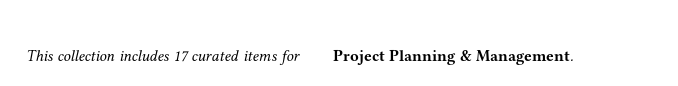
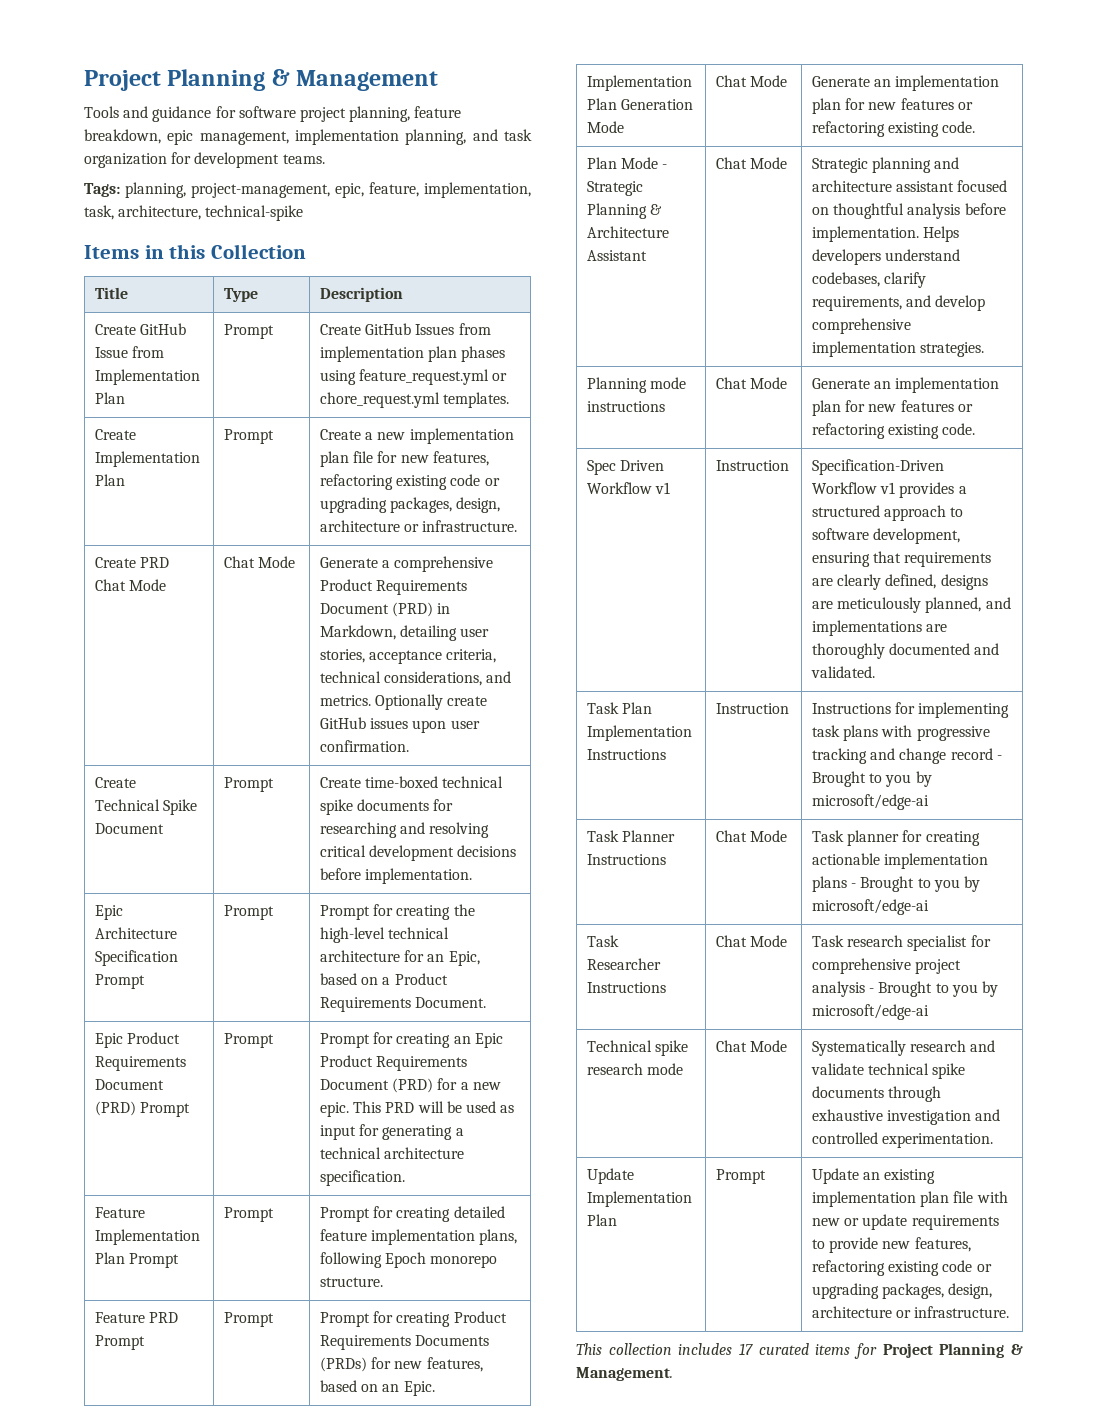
(26, 55) none -> [84,69,439,91] [84,106,462,122] [84,129,532,145] [84,152,325,168] [84,182,531,198] [84,205,304,221] [84,244,307,259] [95,287,129,299] [224,288,259,302] [320,287,404,302] [95,323,187,335] [95,346,165,358] [95,369,201,385] [95,392,126,404] [224,324,275,339] [320,323,491,335] [320,346,506,362] [320,369,508,385] [320,392,510,408] [95,429,137,440] [95,451,201,467] [95,474,126,486] [224,429,275,444] [320,428,514,444] [320,451,489,467] [320,474,500,490] [320,497,501,513] [320,520,518,532] [95,557,170,568] [95,579,167,591] [224,556,296,568] [320,556,494,572] [320,579,468,595] [320,602,451,617] [320,625,490,641] [320,649,497,664] [320,671,512,686] [320,694,488,710] [320,717,480,733] [320,740,410,752] [95,777,137,788] [95,799,198,815] [95,823,165,834] [224,777,275,792] [320,776,504,788] [320,799,454,815] [320,822,490,838] [320,845,517,861] [320,868,473,884] [95,905,124,920] [95,927,178,939] [95,950,179,966] [95,974,146,989] [224,905,275,920] [320,904,475,920] [320,927,450,943] [320,950,480,966] [320,973,448,985] [320,997,487,1012] [95,1032,181,1048] [95,1056,187,1071] [95,1079,165,1090] [95,1101,191,1117] [224,1033,275,1048] [320,1032,503,1048] [320,1055,468,1071] [320,1078,501,1093] [320,1101,515,1117] [320,1124,464,1140] [320,1147,465,1159] [320,1170,406,1186] [95,1207,146,1218] [95,1229,201,1245] [95,1252,180,1268] [224,1207,275,1222] [320,1206,505,1222] [320,1229,518,1245] [320,1252,498,1268] [320,1277,384,1287] [95,1312,179,1323] [95,1335,146,1350] [224,1312,275,1327] [320,1311,507,1327] [320,1335,490,1350] [320,1357,483,1372] [320,1380,435,1396] [587,75,693,91] [587,98,694,110] [587,121,625,133] [716,75,788,87] [812,75,1000,91] [812,98,973,114] [812,121,976,137] [587,157,668,169] [587,181,644,196] [587,203,663,219] [587,226,670,238] [587,250,648,261] [716,157,788,169] [812,157,960,173] [812,180,1008,192] [812,203,1006,219] [812,226,960,242] [812,249,961,265] [812,272,927,288] [812,295,986,311] [812,318,912,334] [812,341,985,357] [587,377,687,393] [587,401,666,412] [716,377,788,389] [812,377,1000,393] [812,400,973,416] [812,423,976,439] [587,460,665,475] [587,482,671,494] [716,460,790,471] [812,459,945,475] [812,482,967,498] [812,505,964,521] [812,528,961,544] [812,551,992,567] [812,574,988,590] [812,597,1011,613] [812,620,948,636] [812,643,1000,659] [811,666,876,678] [587,702,653,714] [587,725,693,741] [587,749,667,760] [716,703,790,714] [812,702,1010,718] [812,725,990,741] [812,748,1002,764] [812,771,932,787] [812,794,930,810] [587,830,676,842] [587,854,667,865] [716,830,788,842] [812,830,980,846] [812,853,989,869] [812,876,981,892] [812,899,930,915] [587,935,620,947] [587,958,662,970] [587,982,667,993] [716,935,788,947] [812,935,991,951] [812,958,962,974] [812,981,999,997] [812,1004,930,1020] [587,1040,689,1056] [587,1063,684,1075] [716,1040,788,1052] [812,1040,996,1056] [811,1063,966,1079] [812,1086,942,1102] [812,1109,1001,1125] [812,1132,994,1148] [587,1168,635,1184] [587,1191,693,1207] [587,1214,618,1226] [716,1169,767,1184] [812,1168,936,1184] [812,1191,1008,1207] [812,1214,999,1230] [812,1237,971,1253] [812,1260,992,1276] [812,1283,993,1299] [812,1306,1010,1318] Project Planning & Management // Tools and guidance for software project planning, feature breakdown, epic management, implementation planning, and task organization for development teams. // Tags: planning, project-management, epic, feature, implementation, task, architecture, technical-spike // Items in this Collection // Title | Type | Description // Create GitHub Issue from Implementation Plan | Prompt | Create GitHub Issues from implementation plan phases using feature_request.yml or chore_request.yml templates. // Create Implementation Plan | Prompt | Create a new implementation plan file for new features, refactoring existing code or upgrading packages, design, architecture or infrastructure. // Create PRD Chat Mode | Chat Mode | Generate a comprehensive Product Requirements Document (PRD) in Markdown, detailing user stories, acceptance criteria, technical considerations, and metrics. Optionally create GitHub issues upon user confirmation. // Create Technical Spike Document | Prompt | Create time-boxed technical spike documents for researching and resolving critical development decisions before implementation. // Epic Architecture Specification Prompt | Prompt | Prompt for creating the high-level technical architecture for an Epic, based on a Product Requirements Document. // Epic Product Requirements Document (PRD) Prompt | Prompt | Prompt for creating an Epic Product Requirements Document (PRD) for a new epic. This PRD will be used as input for generating a technical architecture specification. // Feature Implementation Plan Prompt | Prompt | Prompt for creating detailed feature implementation plans, following Epoch monorepo structure. // Feature PRD Prompt | Prompt | Prompt for creating Product Requirements Documents (PRDs) for new features, based on an Epic. // Implementation Plan Generation Mode | Chat Mode | Generate an implementation plan for new features or refactoring existing code. // Plan Mode - Strategic Planning & Architecture Assistant | Chat Mode | Strategic planning and architecture assistant focused on thoughtful analysis before implementation. Helps developers understand codebases, clarify requirements, and develop comprehensive implementation strategies. // Planning mode instructions | Chat Mode | Generate an implementation plan for new features or refactoring existing code. // Spec Driven Workflow v1 | Instruction | Specification-Driven Workflow v1 provides a structured approach to software development, ensuring that requirements are clearly defined, designs are meticulously planned, and implementations are thoroughly documented and validated. // Task Plan Implementation Instructions | Instruction | Instructions for implementing task plans with progressive tracking and change record - Brought to you by microsoft/edge-ai // Task Planner Instructions | Chat Mode | Task planner for creating actionable implementation plans - Brought to you by microsoft/edge-ai // Task Researcher Instructions | Chat Mode | Task research specialist for comprehensive project analysis - Brought to you by microsoft/edge-ai // Technical spike research mode | Chat Mode | Systematically research and validate technical spike documents through exhaustive investigation and controlled experimentation. // Update Implementation Plan | Prompt | Update an existing implementation plan file with new or update requirements to provide new features, refactoring existing code or upgrading packages, design, architecture or infrastructure. //

